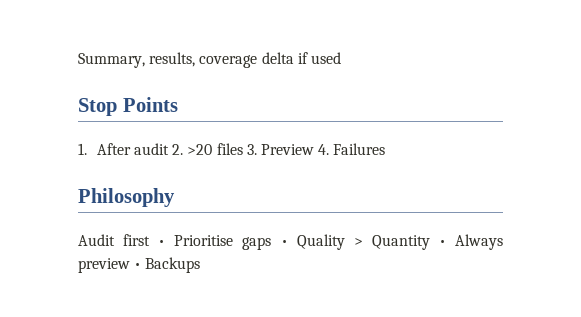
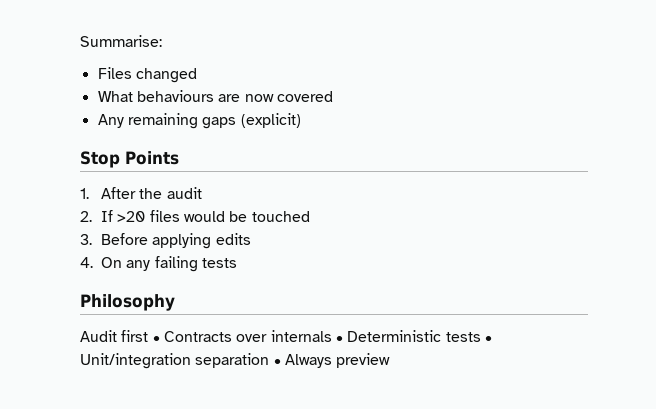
[78,52,341,68] Summary, results, coverage delta if used -> [80,35,162,47] [97,67,197,83] [97,90,333,102] [97,113,301,129] Summarise: // Files changed // What behaviours are now covered // Any remaining gaps (explicit)
(131, 149) none -> [139,188,163,199] the
[172,143,386,155] [78,188,175,207] [78,234,430,250] 2. >20 files 3. Preview 4. Failures // Philosophy // Audit first • Prioritise gaps • Quality > Quantity -> [80,210,310,222] [80,233,251,249] [80,256,237,272] [80,294,175,311] [80,330,492,342] [80,353,270,369] // 2. If >20 files would be touched // 3. Before applying edits // 4. On any failing tests // Philosophy // Audit first • Contracts over internals • Deterministic tests • Unit/integration separation
[134,257,201,273] • Backups -> (391, 360) none

